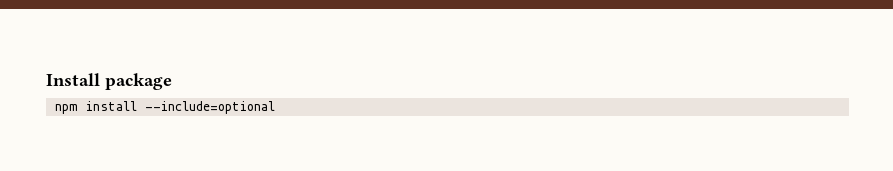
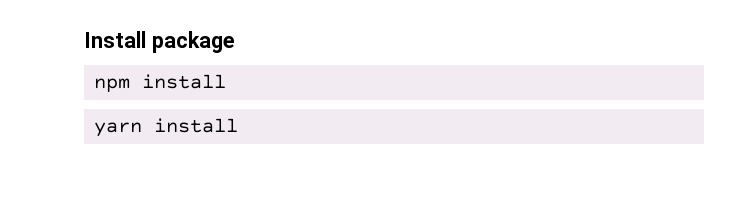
[144,101,275,114] --include=optional -> [94,118,239,137] // yarn install

